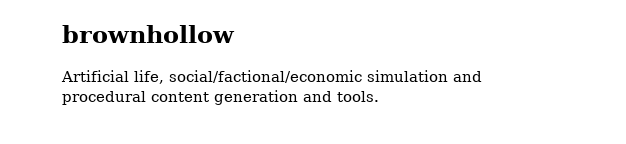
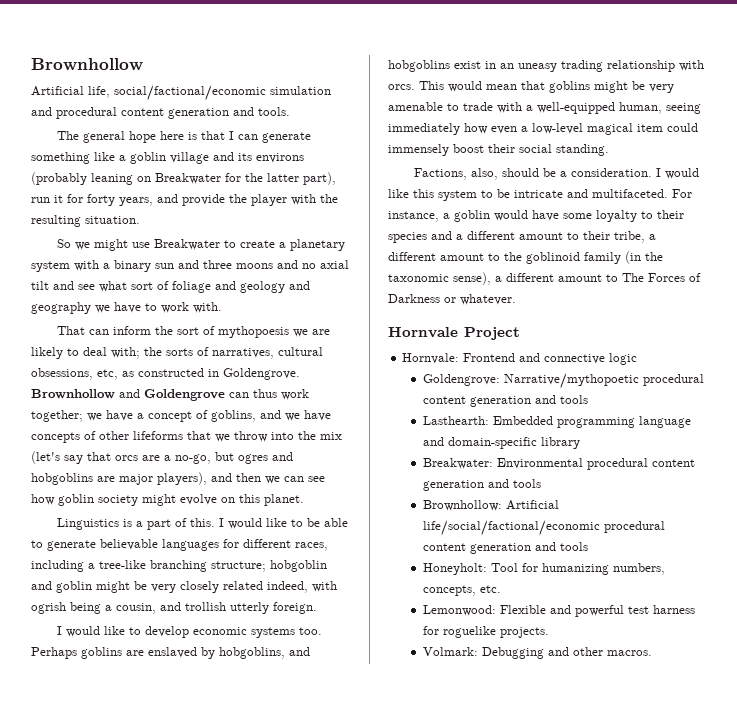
[62,25,235,43] brownhollow -> [31,58,143,71] Brownhollow
(379, 96) none -> [56,131,311,143] [31,152,304,164] [31,172,336,185] [31,194,338,206] [31,215,140,227] [56,239,345,251] [31,260,349,272] [31,281,310,293] [31,302,222,314] [56,326,330,338] [31,347,323,359] [31,368,300,380] [31,389,309,401] [31,410,331,422] [31,431,342,443] [31,451,293,464] [31,472,325,485] [31,494,304,506] [56,518,348,530] [31,539,328,551] [31,560,327,572] [31,581,337,593] [31,602,317,614] [56,626,322,638] [31,647,310,659] [388,60,704,72] [388,81,674,93] [388,102,701,114] [388,123,698,135] [388,144,609,156] [413,168,699,180] [388,189,692,201] [388,210,684,222] [388,231,656,243] [388,251,663,264] [388,272,701,285] [388,294,516,305] [388,327,520,340] [402,353,638,365] [422,373,704,389] [422,395,588,407] [422,416,691,428] [422,437,580,449] [422,458,695,470] [422,479,541,491] [422,500,559,511] [422,520,665,536] [422,542,588,554] [422,563,665,575] [422,585,501,596] [422,605,695,617] [422,626,549,638] [422,647,652,659] // The general hope here is that I can generate something like a goblin village and its environs (probably leaning on Breakwater for the latter part), run it for forty years, and provide the player with the resulting situation. // So we might use Breakwater to create a planetary system with a binary sun and three moons and no axial tilt and see what sort of foliage and geology and geography we have to work with. // That can inform the sort of mythopoesis we are likely to deal with; the sorts of narratives, cultural obsessions, etc, as constructed in Goldengrove. Brownhollow and Goldengrove can thus work together; we have a concept of goblins, and we have concepts of other lifeforms that we throw into the mix (let's say that orcs are a no-go, but ogres and hobgoblins are major players), and then we can see how goblin society might evolve on this planet. // Linguistics is a part of this. I would like to be able to generate believable languages for different races, including a tree-like branching structure; hobgoblin and goblin might be very closely related indeed, with ogrish being a cousin, and trollish utterly foreign. // I would like to develop economic systems too. Perhaps goblins are enslaved by hobgoblins, and hobgoblins exist in an uneasy trading relationship with orcs. This would mean that goblins might be very amenable to trade with a well-equipped human, seeing immediately how even a low-level magical item could immensely boost their social standing. // Factions, also, should be a consideration. I would like this system to be intricate and multifaceted. For instance, a goblin would have some loyalty to their species and a different amount to their tribe, a different amount to the goblinoid family (in the taxonomic sense), a different amount to The Forces of Darkness or whatever. // Hornvale Project // Hornvale: Frontend and connective logic // Goldengrove: Narrative/mythopoetic procedural content generation and tools // Lasthearth: Embedded programming language and domain-specific library // Breakwater: Environmental procedural content generation and tools // Brownhollow: Artificial life/social/factional/economic procedural content generation and tools // Honeyholt: Tool for humanizing numbers, concepts, etc. // Lemonwood: Flexible and powerful test harness for roguelike projects. // Volmark: Debugging and other macros.

